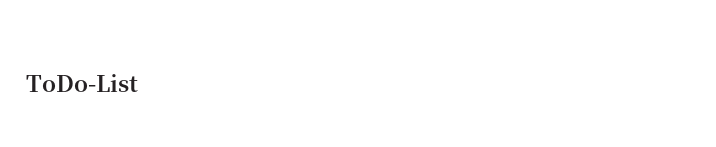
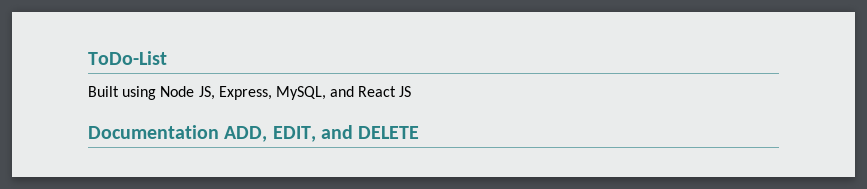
(138, 83) none -> [88,86,412,100] [88,125,420,142] // Built using Node JS, Express, MySQL, and React JS // Documentation ADD, EDIT, and DELETE

